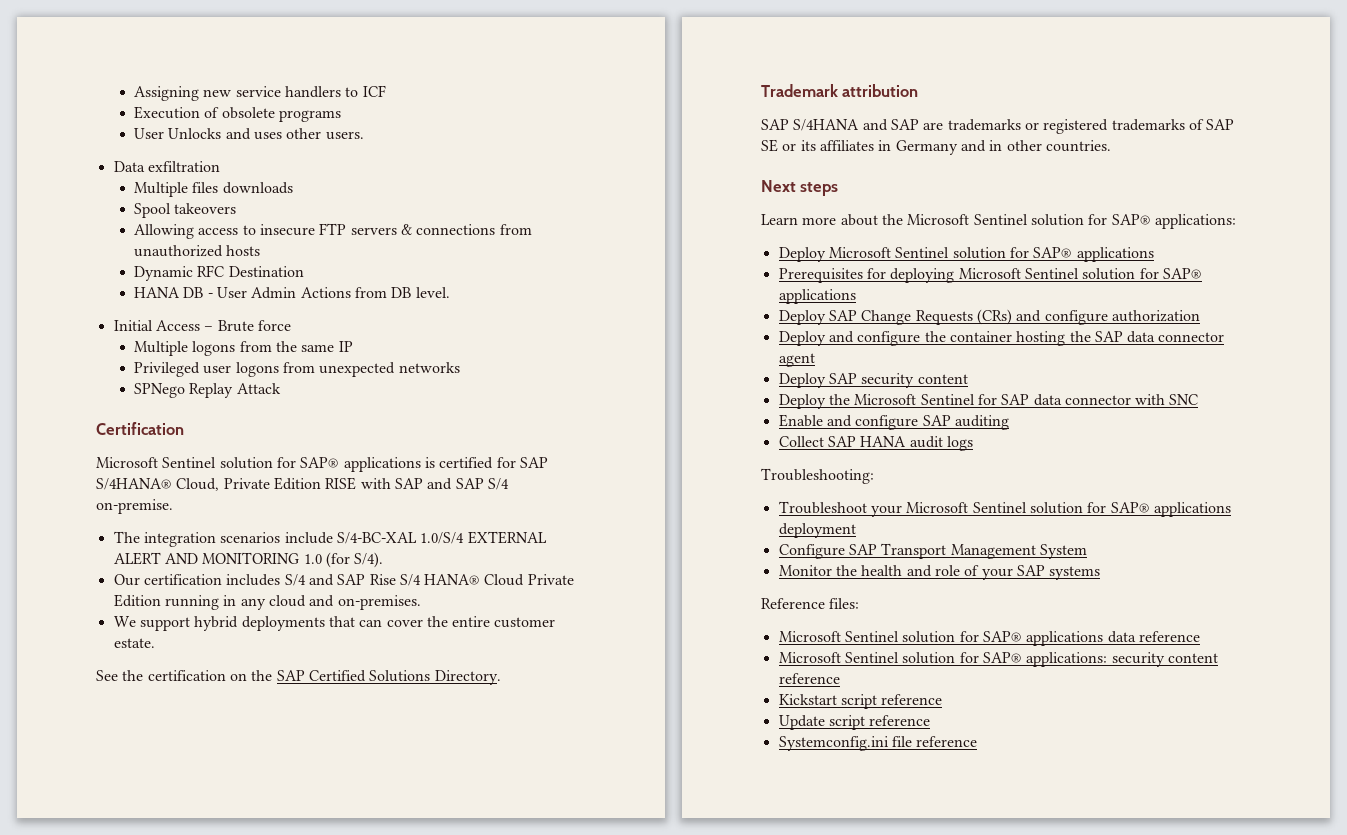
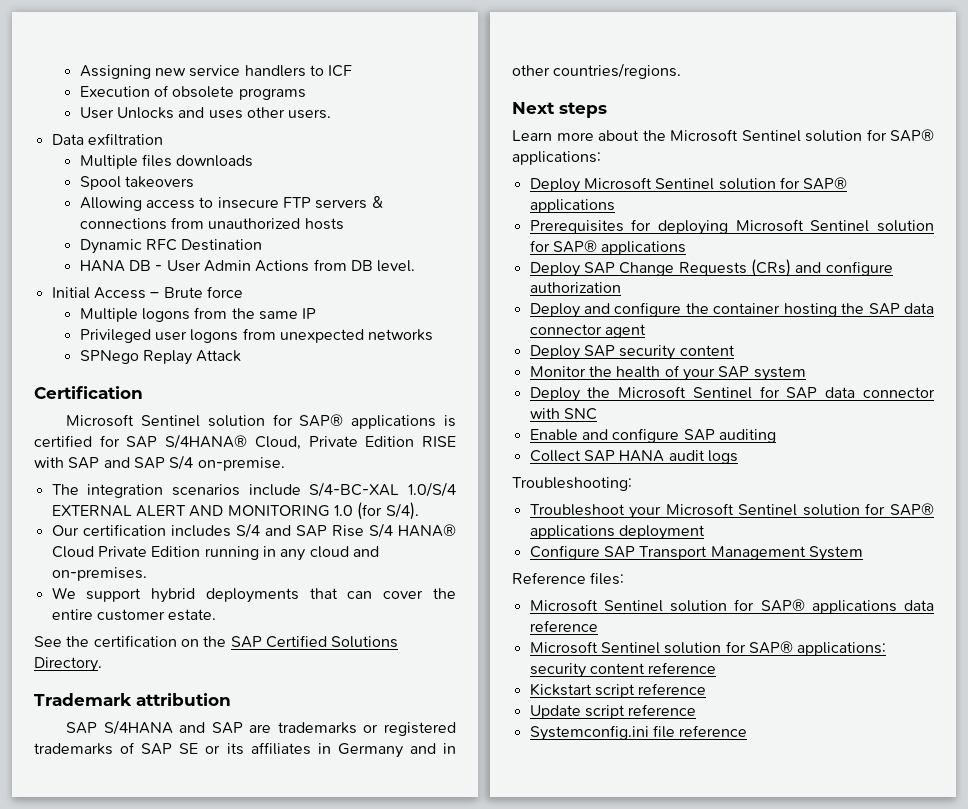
[1045,140,1111,152] countries. -> [553,63,682,79] countries/regions.
(968, 379) none -> [529,365,806,381] // Monitor the health of your SAP system
[778,565,1101,580] // Monitor the health and role of your SAP systems -> (863, 553) none

